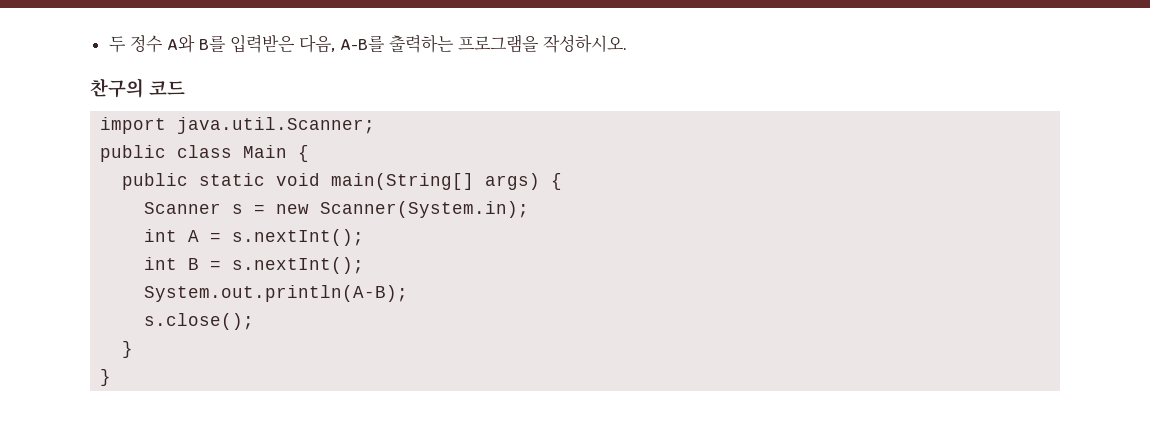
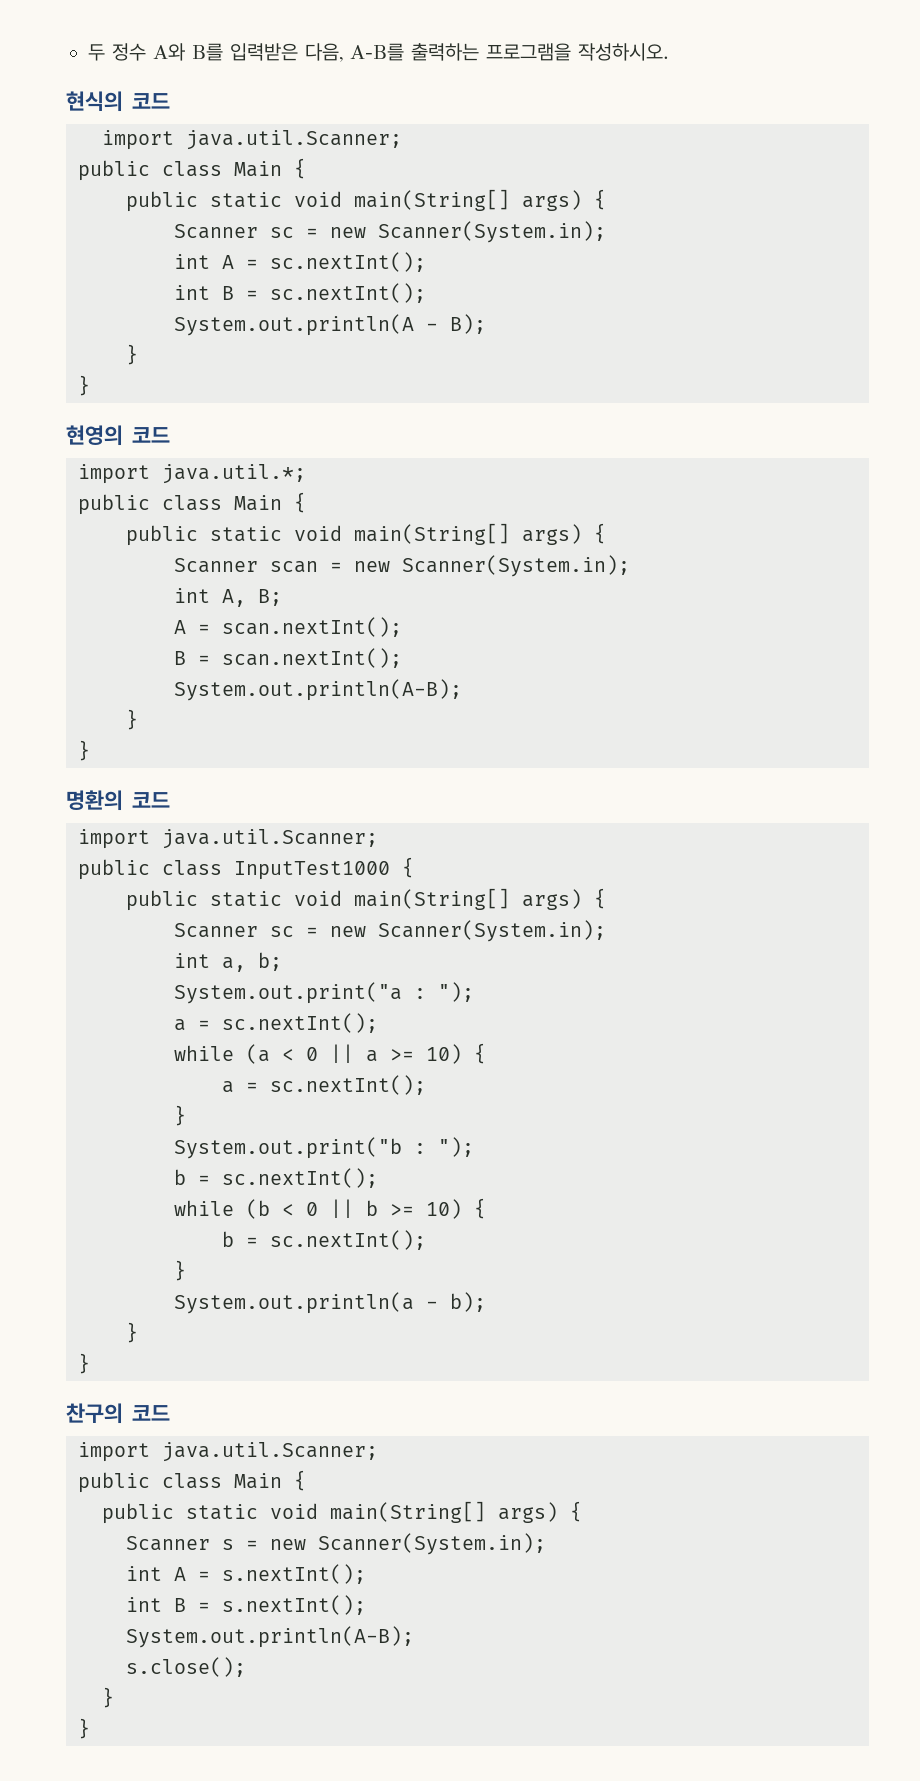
(627, 44) none -> [66,91,170,112] [102,130,402,150] [78,158,306,181] [126,189,606,212] [174,221,606,243] [174,252,426,272] [174,283,426,303] [174,314,486,336] [126,344,138,365] [78,375,90,396] [66,425,170,446] [78,464,306,484] [78,492,306,515] [126,523,606,546] [174,555,630,577] [174,588,282,607] [174,617,402,637] [174,648,402,668] [174,679,462,701] [126,709,138,730] [78,740,90,761] [66,790,170,811] [78,829,378,849] [78,857,414,880] [126,888,606,911] [174,920,606,942] [174,952,282,972] [174,982,474,1004] [174,1013,378,1033] [174,1043,486,1064] [222,1075,426,1095] [174,1105,186,1126] [174,1137,474,1159] [174,1168,378,1188] [174,1198,486,1219] [222,1230,426,1250] [174,1260,186,1281] [174,1292,486,1314] [126,1322,138,1343] [78,1353,90,1374] // 현식의 코드 // import java.util.Scanner; // public class Main { // public static void main(String[] args) { // Scanner sc = new Scanner(System.in); // int A = sc.nextInt(); // int B = sc.nextInt(); // System.out.println(A - B); // } // } // 현영의 코드 // import java.util.*; // public class Main { // public static void main(String[] args) { // Scanner scan = new Scanner(System.in); // int A, B; // A = scan.nextInt(); // B = scan.nextInt(); // System.out.println(A-B); // } // } // 명환의 코드 // import java.util.Scanner; // public class InputTest1000 { // public static void main(String[] args) { // Scanner sc = new Scanner(System.in); // int a, b; // System.out.print("a : "); // a = sc.nextInt(); // while (a < 0 || a >= 10) { // a = sc.nextInt(); // } // System.out.print("b : "); // b = sc.nextInt(); // while (b < 0 || b >= 10) { // b = sc.nextInt(); // } // System.out.println(a - b); // } // }

